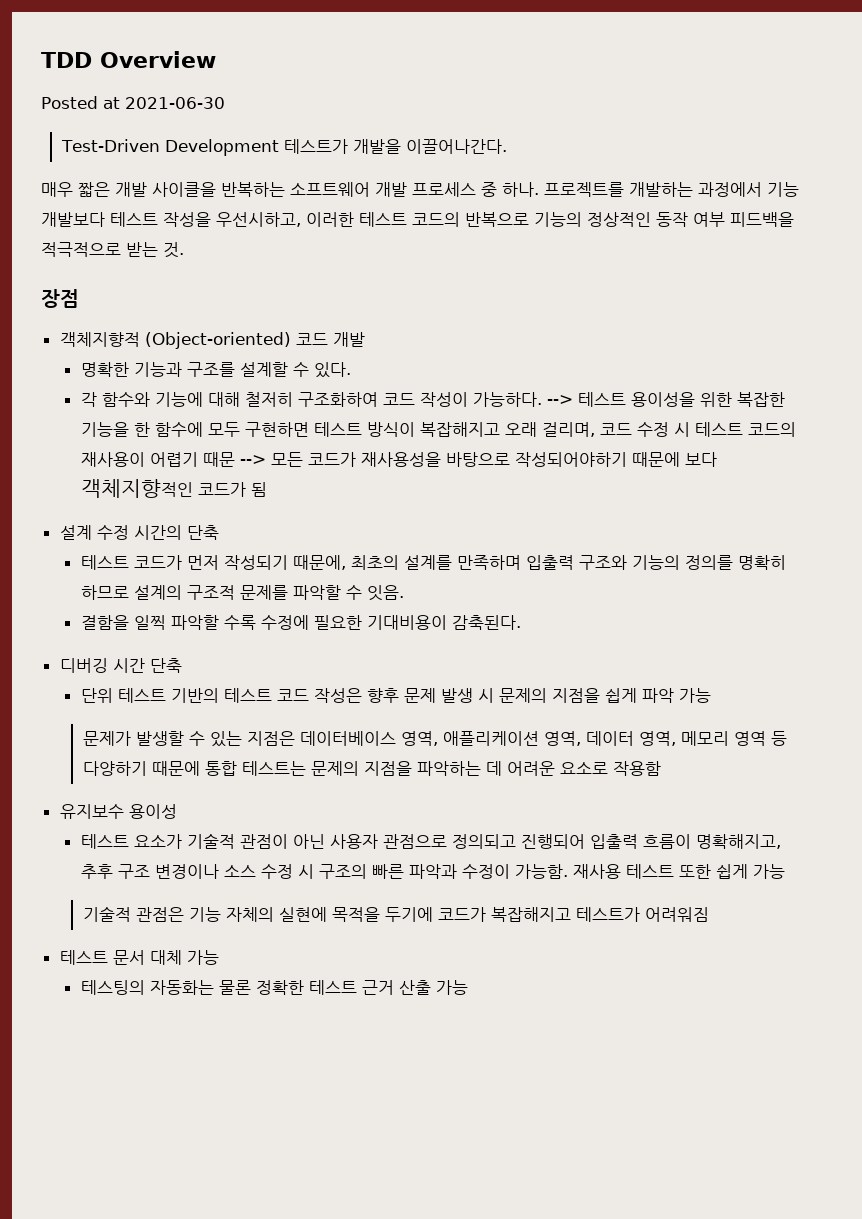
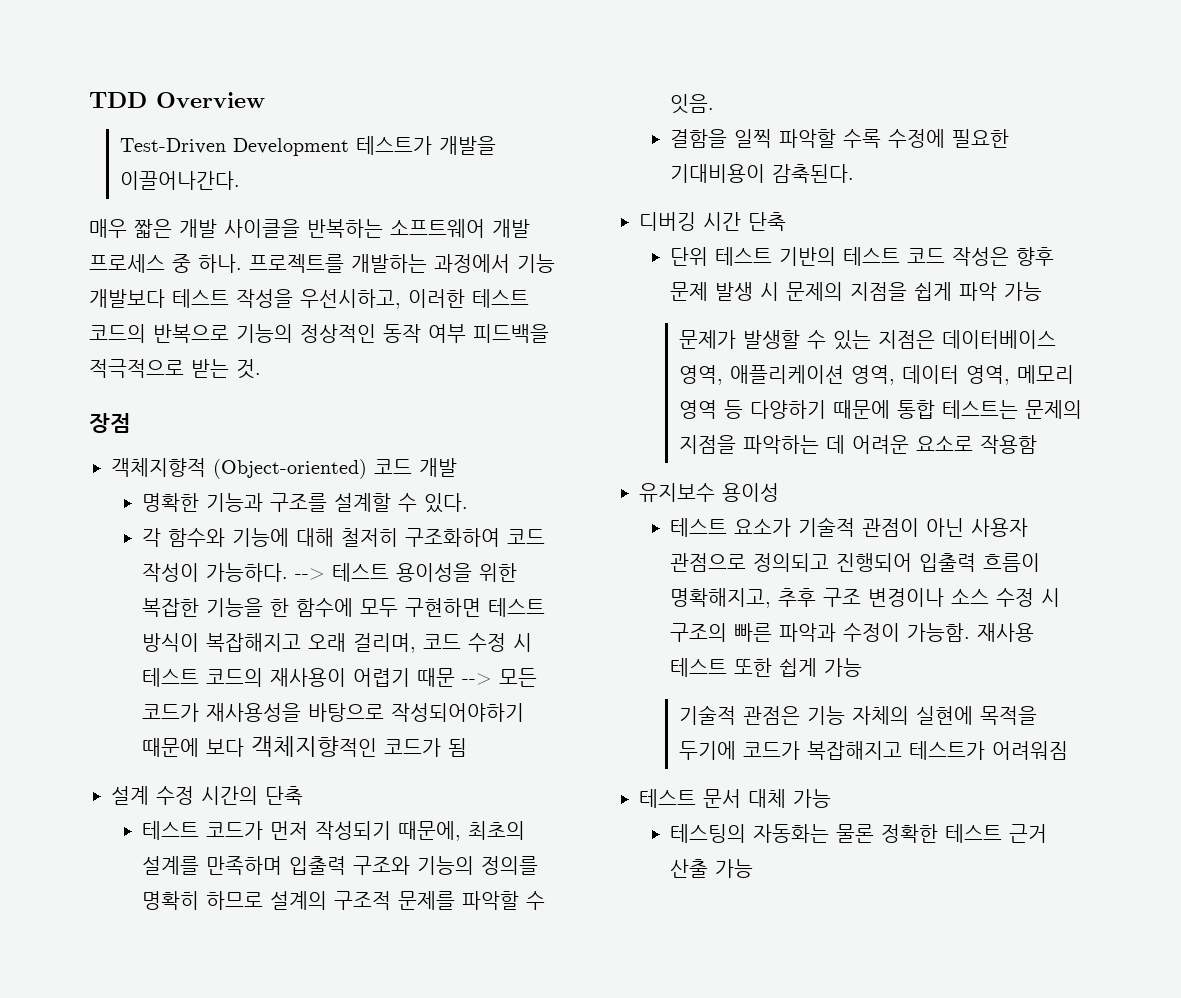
[41,96,225,109] // Posted at 2021-06-30 -> (265, 100) none

